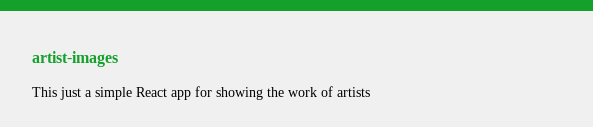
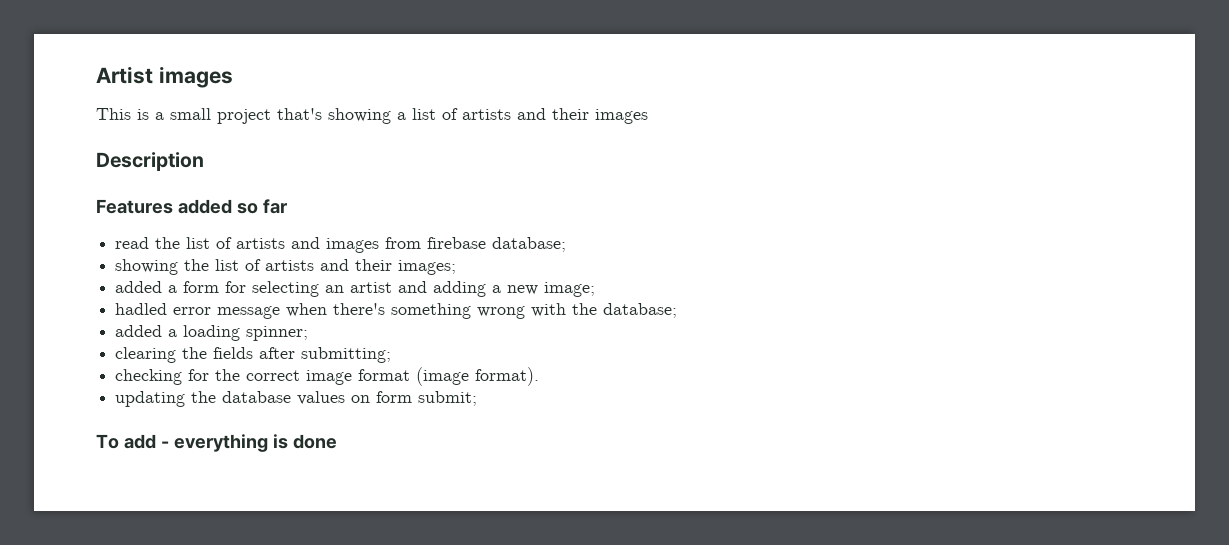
[32,51,118,67] artist-images -> [96,66,233,88] Artist images
[60,86,212,100] just a simple React app for -> [137,108,648,124] [96,152,204,171] [96,199,287,214] [115,237,567,253] is a small project that's showing a list of artists and their images // Description // Features added so far // read the list of artists and images from firebase database; //
[288,86,370,97] work of artists -> [215,259,457,275] [115,281,596,297] [115,303,678,319] [115,325,309,341] [115,347,392,363] [115,367,540,386] [115,391,478,407] [96,434,337,452] list of artists and their images; // added a form for selecting an artist and adding a new image; // hadled error message when there's something wrong with the database; // added a loading spinner; // clearing the fields after submitting; // checking for the correct image format (image format). // updating the database values on form submit; // To add - everything is done

